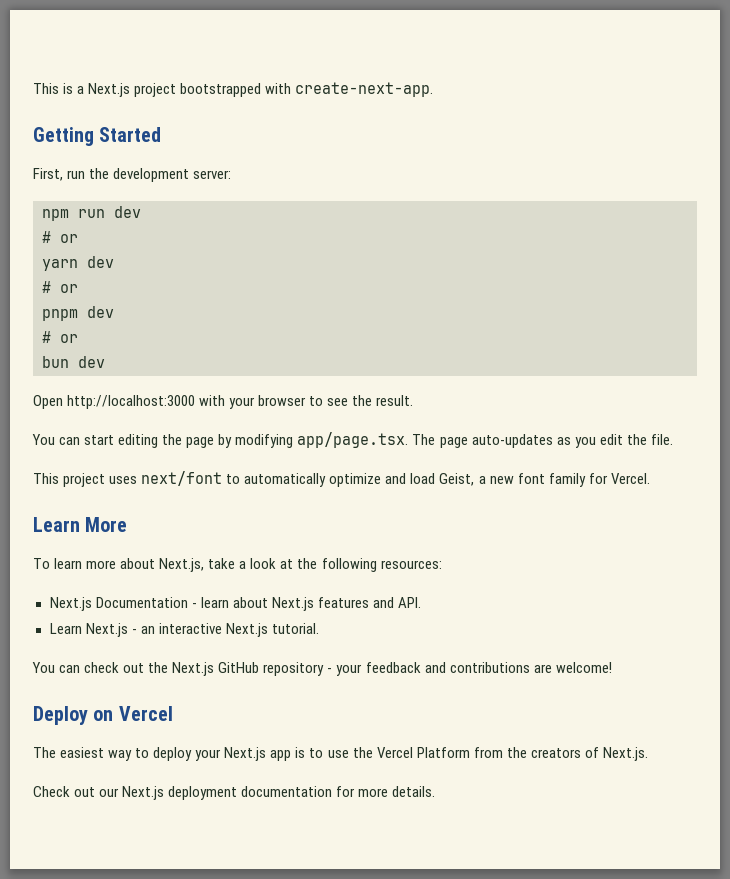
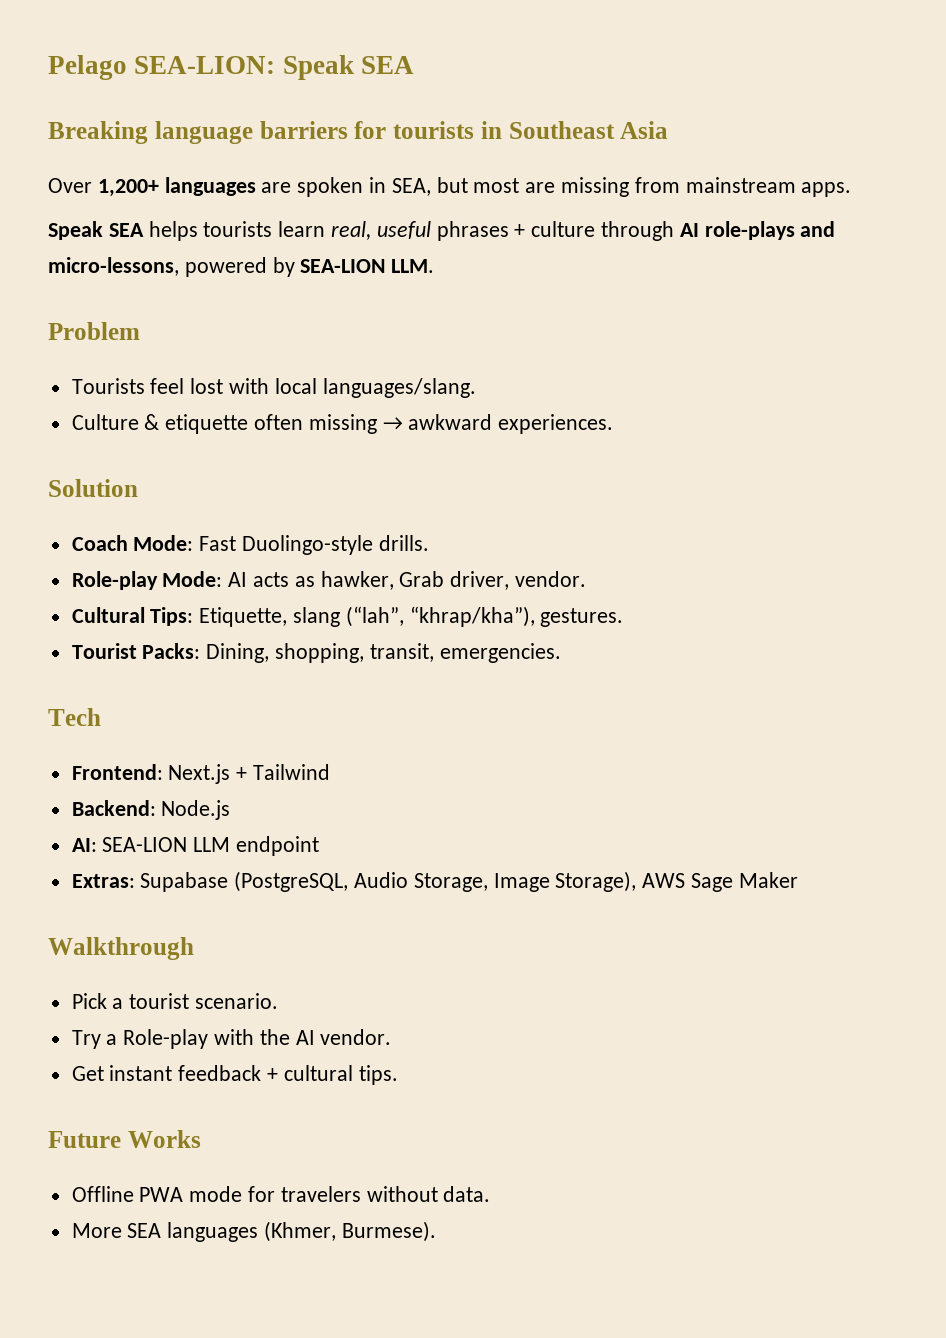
[33,82,434,97] [33,127,162,146] [33,168,232,182] [42,206,141,221] [42,231,78,243] [42,256,114,271] [42,281,78,293] [42,306,114,321] [42,331,78,343] [42,356,105,368] [33,395,414,409] [32,432,673,448] [33,471,650,487] [33,517,128,532] [33,558,442,572] [49,597,421,611] [49,623,319,637] [32,662,612,676] [33,706,173,725] [33,747,648,761] [33,786,436,800] This is a Next.js project bootstrapped with create-next-app. // Getting Started // First, run the development server: // npm run dev // # or // yarn dev // # or // pnpm dev // # or // bun dev // Open http://localhost:3000 with your browser to see the result. // You can start editing the page by modifying app/page.tsx. The page auto-updates as you edit the file. // This project uses next/font to automatically optimize and load Geist, a new font family for Vercel. // Learn More // To learn more about Next.js, take a look at the following resources: // Next.js Documentation - learn about Next.js features and API. // Learn Next.js - an interactive Next.js tutorial. // You can check out the Next.js GitHub repository - your feedback and contributions are welcome! // Deploy on Vercel // The easiest way to deploy your Next.js app is to use the Vercel Platform from the creators of Next.js. // Check out our Next.js deployment documentation for more details. -> [48,55,414,80] [48,121,669,144] [48,177,852,197] [48,221,836,241] [48,257,435,277] [48,322,140,340] [71,378,476,398] [71,414,614,434] [48,479,138,497] [71,535,429,555] [71,571,587,590] [71,606,624,627] [71,643,561,663] [48,708,101,726] [71,764,331,784] [71,800,231,820] [71,836,320,856] [71,871,798,892] [48,937,194,960] [71,993,279,1009] [71,1029,392,1049] [71,1065,398,1085] [48,1130,201,1148] [71,1186,491,1202] [71,1221,436,1242] Pelago SEA-LION: Speak SEA // Breaking language barriers for tourists in Southeast Asia // Over 1,200+ languages are spoken in SEA, but most are missing from mainstream apps. // Speak SEA helps tourists learn real, useful phrases + culture through AI role-plays and micro-lessons, powered by SEA-LION LLM. // Problem // Tourists feel lost with local languages/slang. // Culture & etiquette often missing → awkward experiences. // Solution // Coach Mode: Fast Duolingo-style drills. // Role-play Mode: AI acts as hawker, Grab driver, vendor. // Cultural Tips: Etiquette, slang (“lah”, “khrap/kha”), gestures. // Tourist Packs: Dining, shopping, transit, emergencies. // Tech // Frontend: Next.js + Tailwind // Backend: Node.js // AI: SEA-LION LLM endpoint // Extras: Supabase (PostgreSQL, Audio Storage, Image Storage), AWS Sage Maker // Walkthrough // Pick a tourist scenario. // Try a Role-play with the AI vendor. // Get instant feedback + cultural tips. // Future Works // Offline PWA mode for travelers without data. // More SEA languages (Khmer, Burmese).

